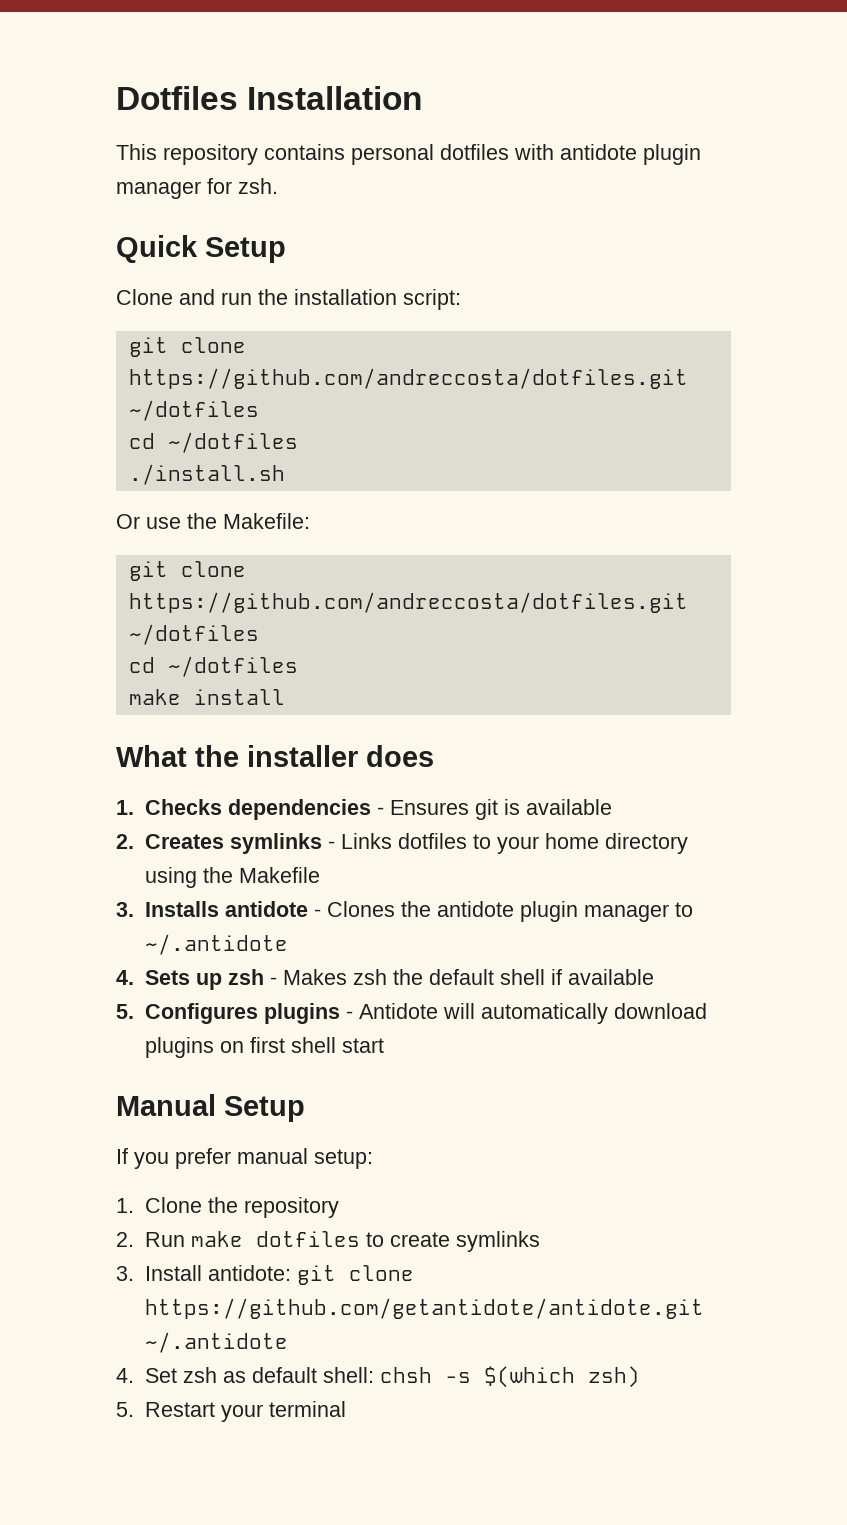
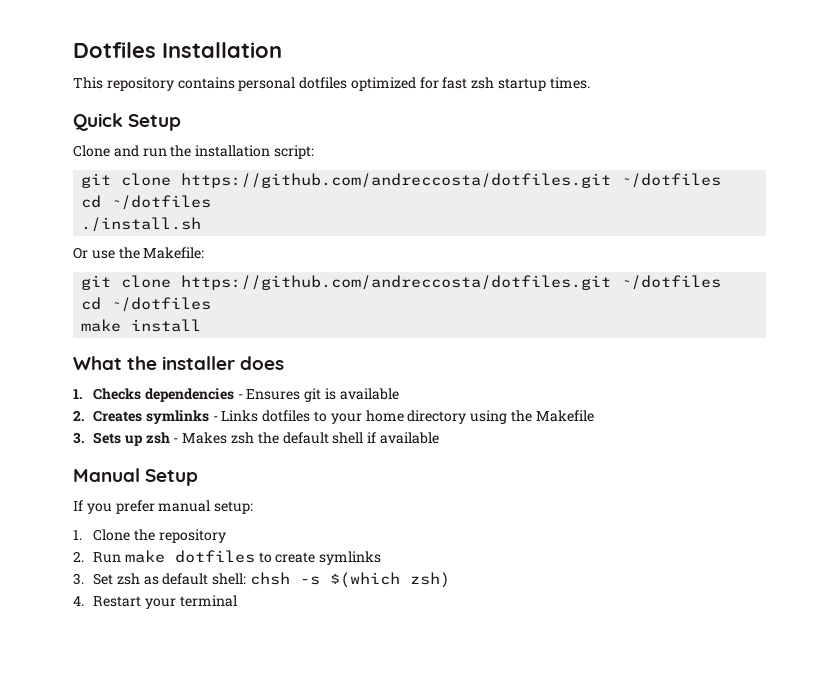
[514,144,701,165] [116,178,278,199] with antidote plugin manager for zsh. -> [350,77,590,91] optimized for fast zsh startup times.
[144,901,693,922] [144,934,288,955] [116,970,134,985] Installs antidote - Clones the antidote plugin manager to ~/.antidote // 4. -> (85, 438) none
[116,1003,707,1024] [144,1037,384,1058] // 5. Configures plugins - Antidote will automatically download plugins on first shell start -> (439, 438) none
[144,1265,414,1285] [144,1298,704,1319] [144,1332,288,1353] [116,1368,134,1383] Install antidote: git clone https://github.com/getantidote/antidote.git ~/.antidote // 4. -> (84, 579) none
[116,1402,134,1417] 5. -> [73,596,84,606] 4.

